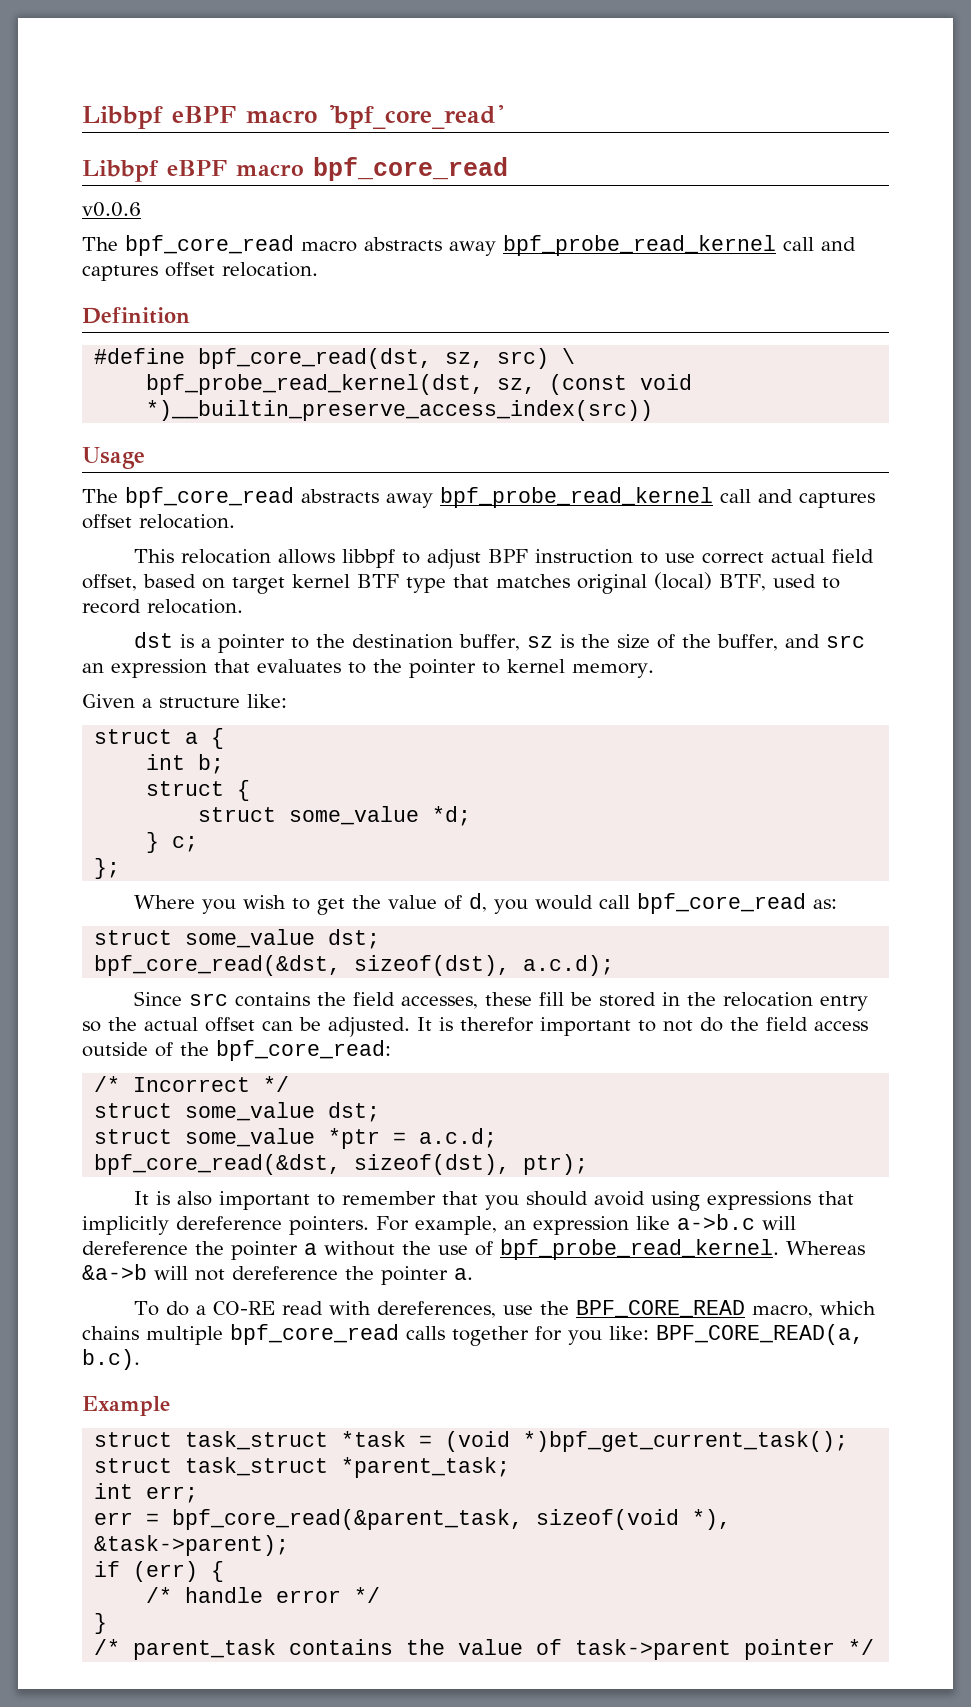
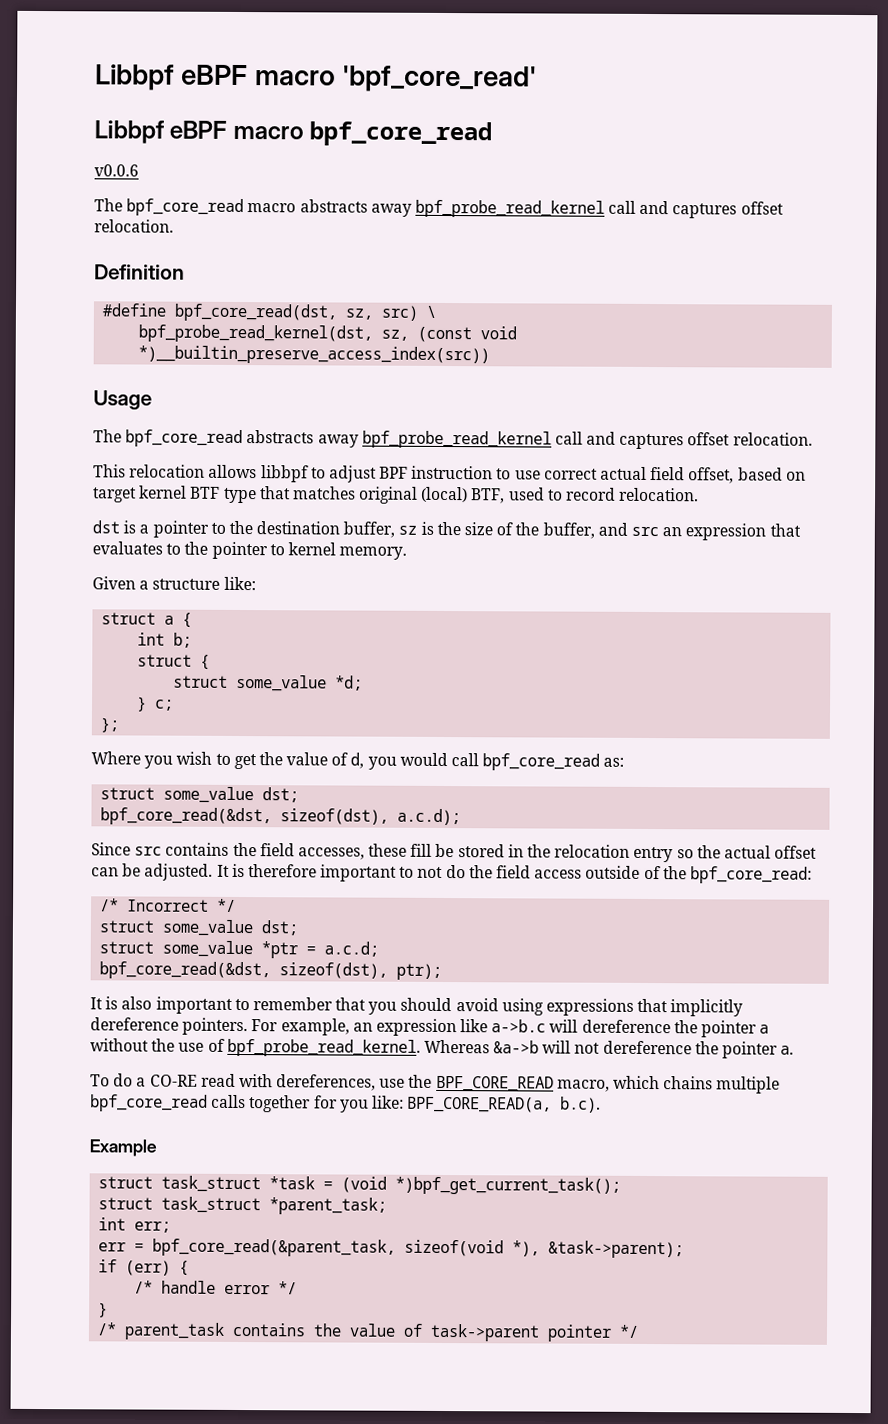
[460,1017,534,1032] therefor -> [247,864,317,878] therefore

